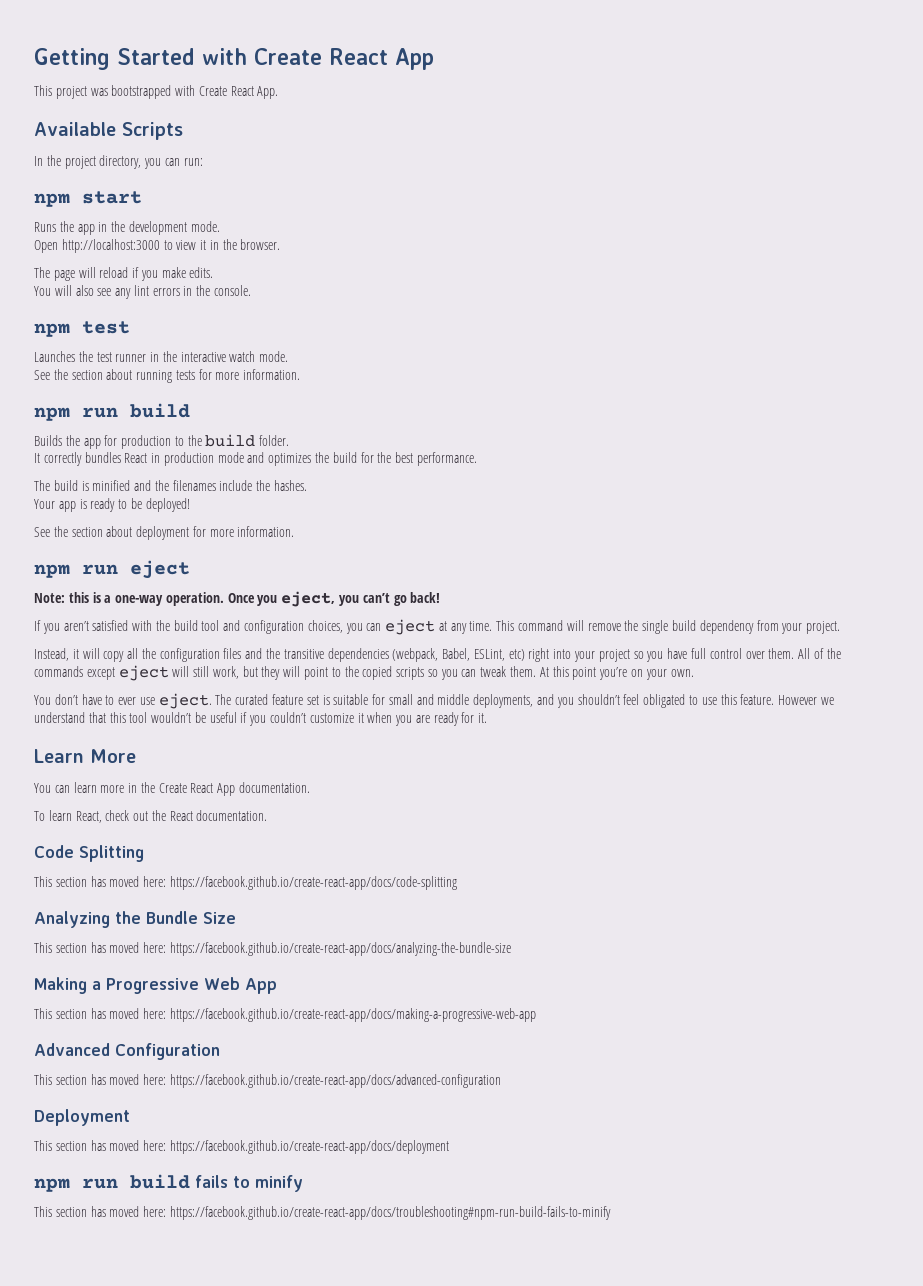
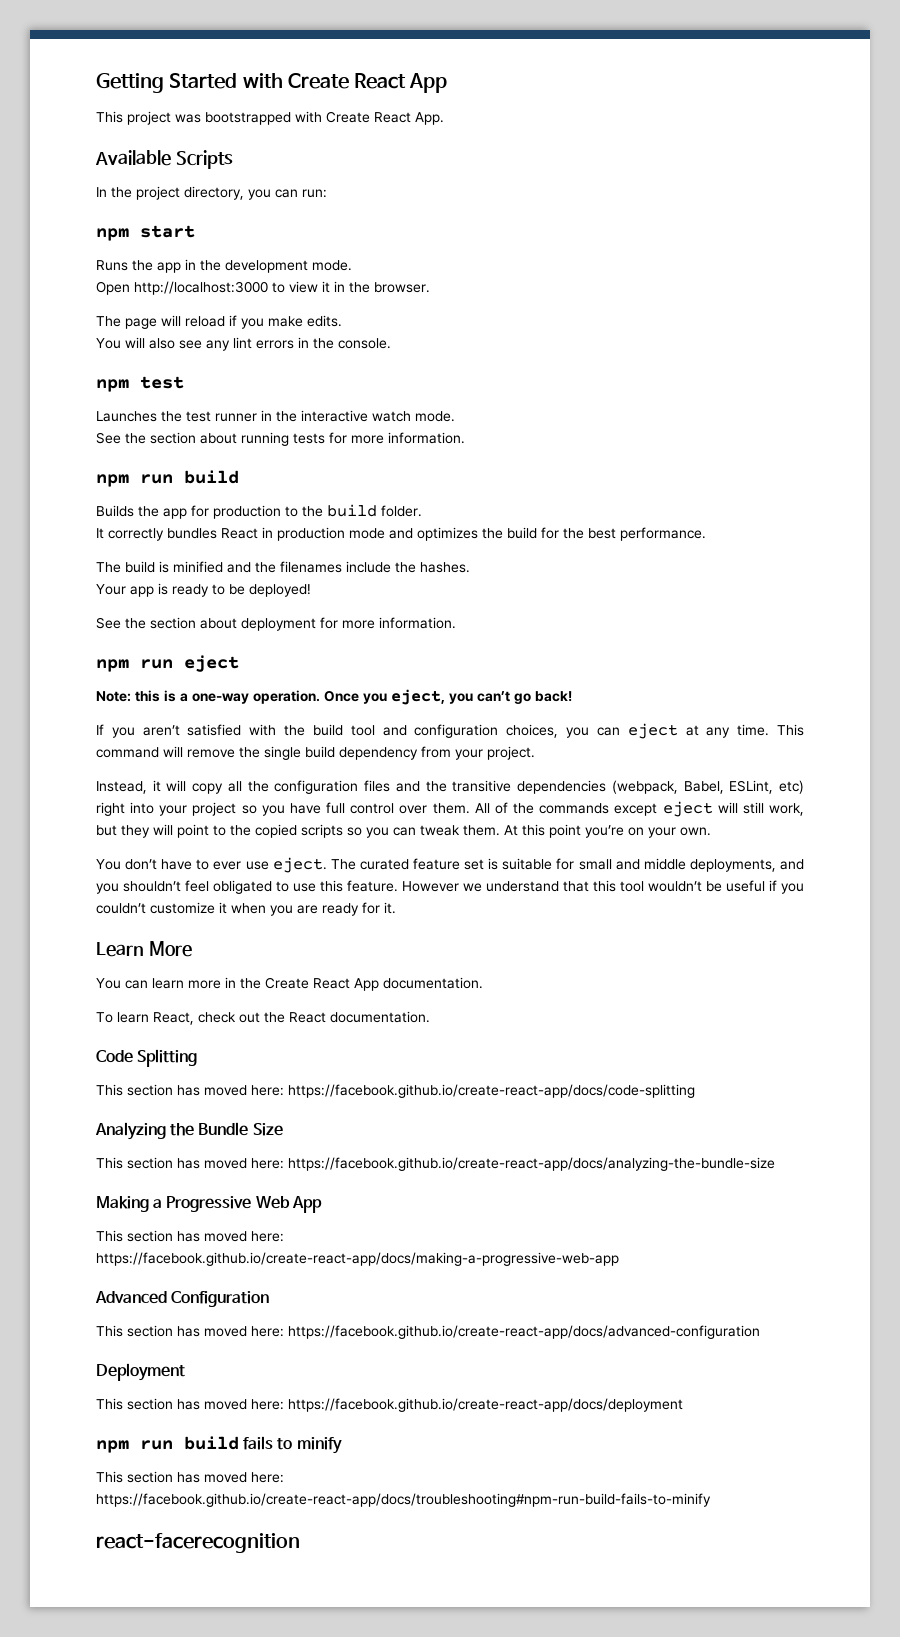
(611, 1213) none -> [96,1533,300,1553] // react-facerecognition

